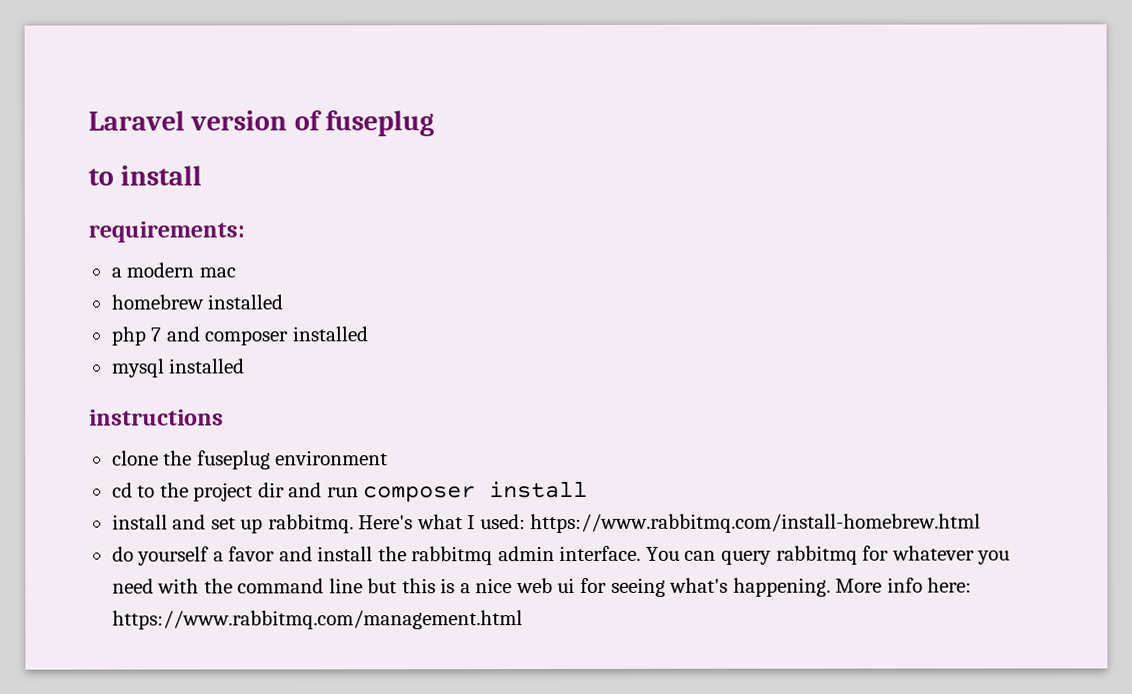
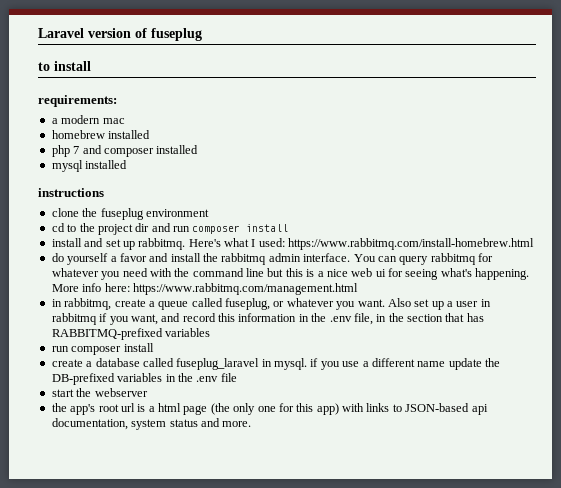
(523, 620) none -> [51,298,491,310] [51,313,484,325] [51,328,211,340] [51,343,154,355] [51,358,500,370] [51,373,237,385] [51,388,148,397] [51,403,488,415] [51,418,252,430] // in rabbitmq, create a queue called fuseplug, or whatever you want. Also set up a user in rabbitmq if you want, and record this information in the .env file, in the section that has RABBITMQ-prefixed variables // run composer install // create a database called fuseplug_laravel in mysql. if you use a different name update the DB-prefixed variables in the .env file // start the webserver // the app's root url is a html page (the only one for this app) with links to JSON-based api documentation, system status and more.

